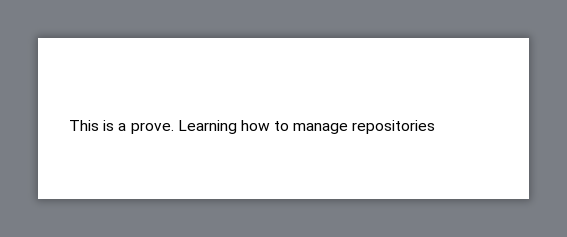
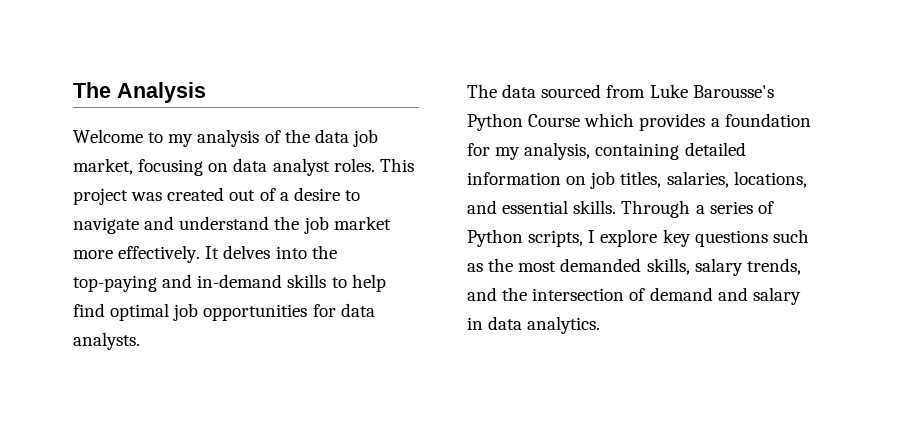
[69,120,436,134] This is a prove. Learning how to manage repositories -> [73,82,206,103] [73,129,378,147] [73,158,414,176] [73,187,360,205] [73,216,391,234] [73,245,337,263] [73,274,386,292] [73,303,375,321] [73,332,140,350] [467,84,774,98] [467,113,811,131] [467,142,746,160] [467,171,807,189] [467,200,774,218] [467,229,809,247] [467,258,801,276] [467,287,801,305] [467,316,601,334] The Analysis // Welcome to my analysis of the data job market, focusing on data analyst roles. This project was created out of a desire to navigate and understand the job market more effectively. It delves into the top-paying and in-demand skills to help find optimal job opportunities for data analysts. // The data sourced from Luke Barousse's Python Course which provides a foundation for my analysis, containing detailed information on job titles, salaries, locations, and essential skills. Through a series of Python scripts, I explore key questions such as the most demanded skills, salary trends, and the intersection of demand and salary in data analytics.

